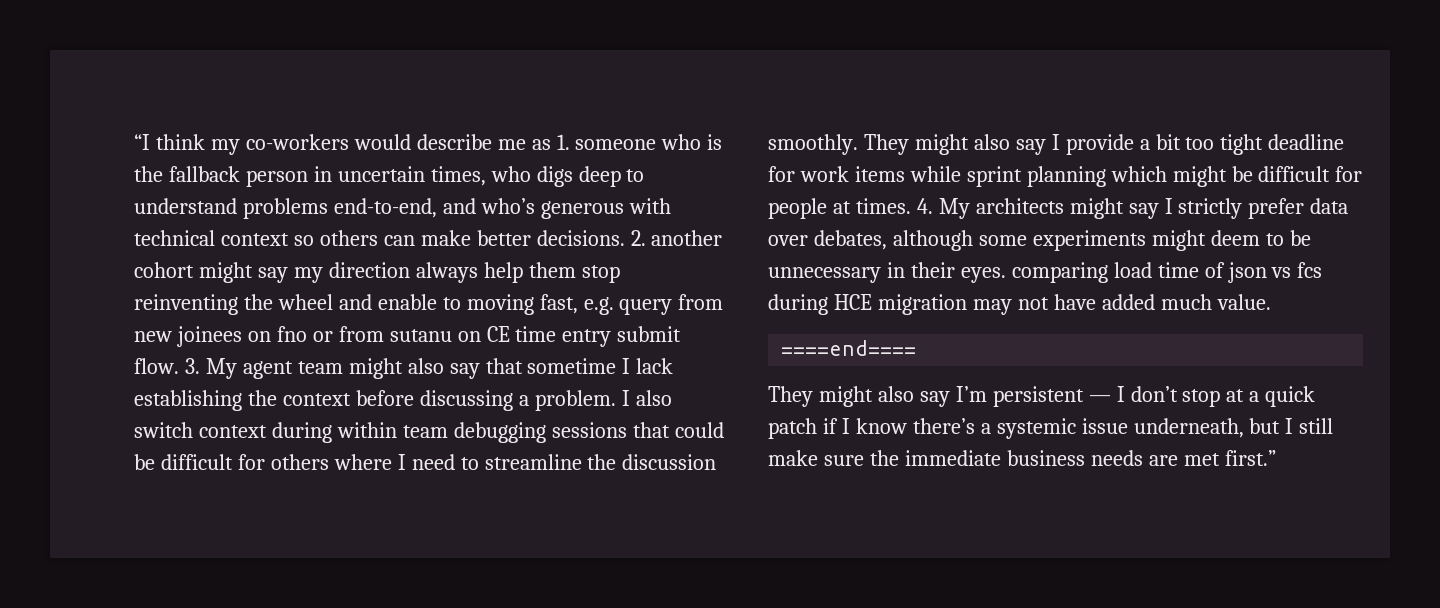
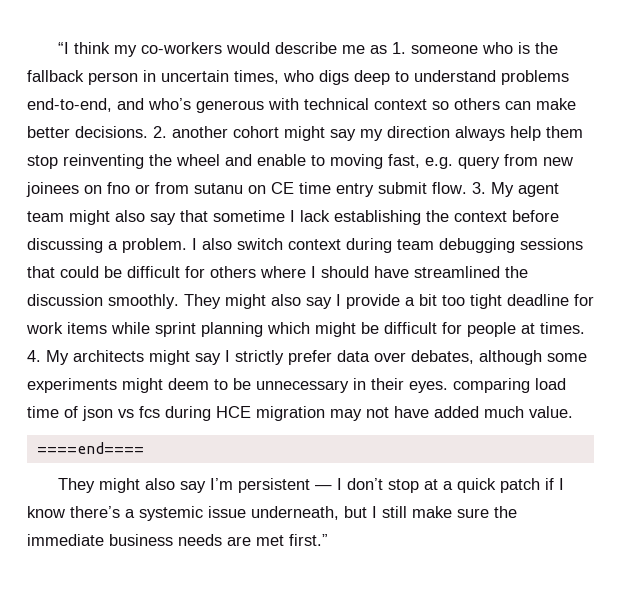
[336,422,397,438] within -> (392, 245) none
[411,454,582,470] need to streamline -> [321,266,500,278] should have streamlined

